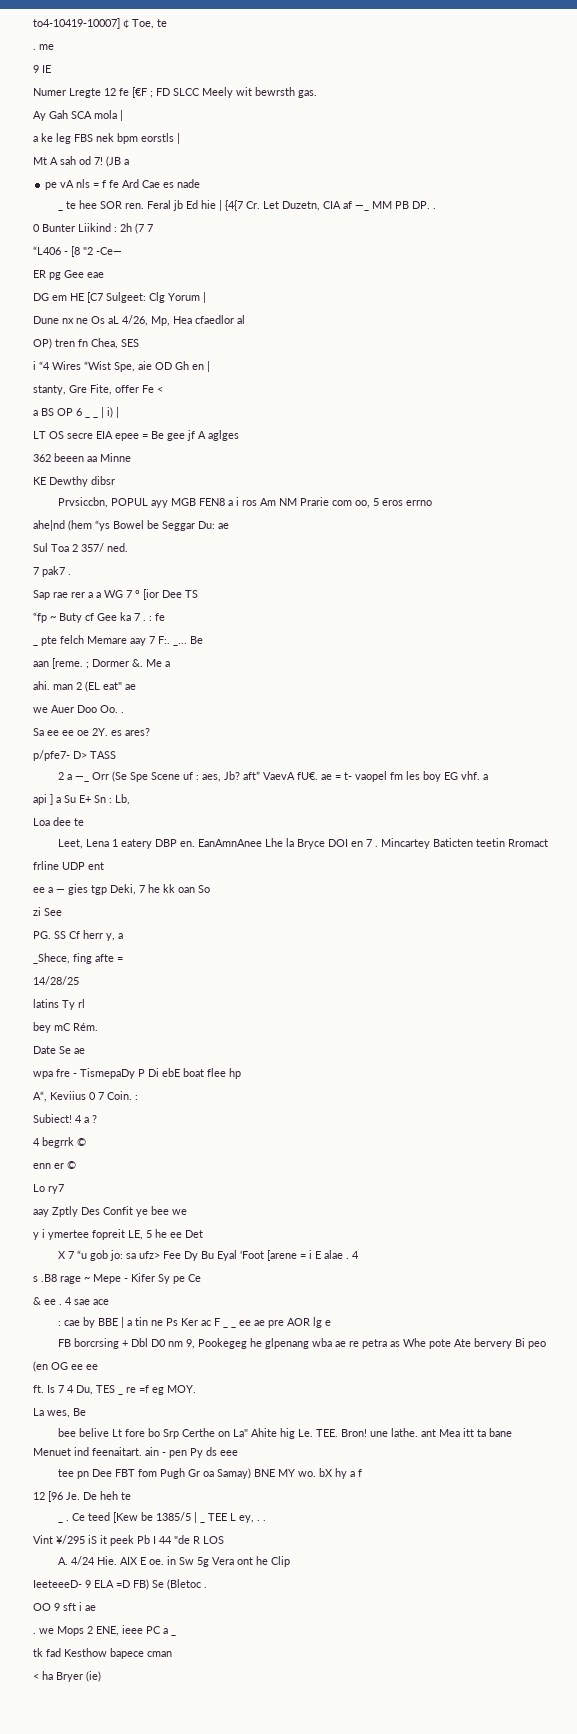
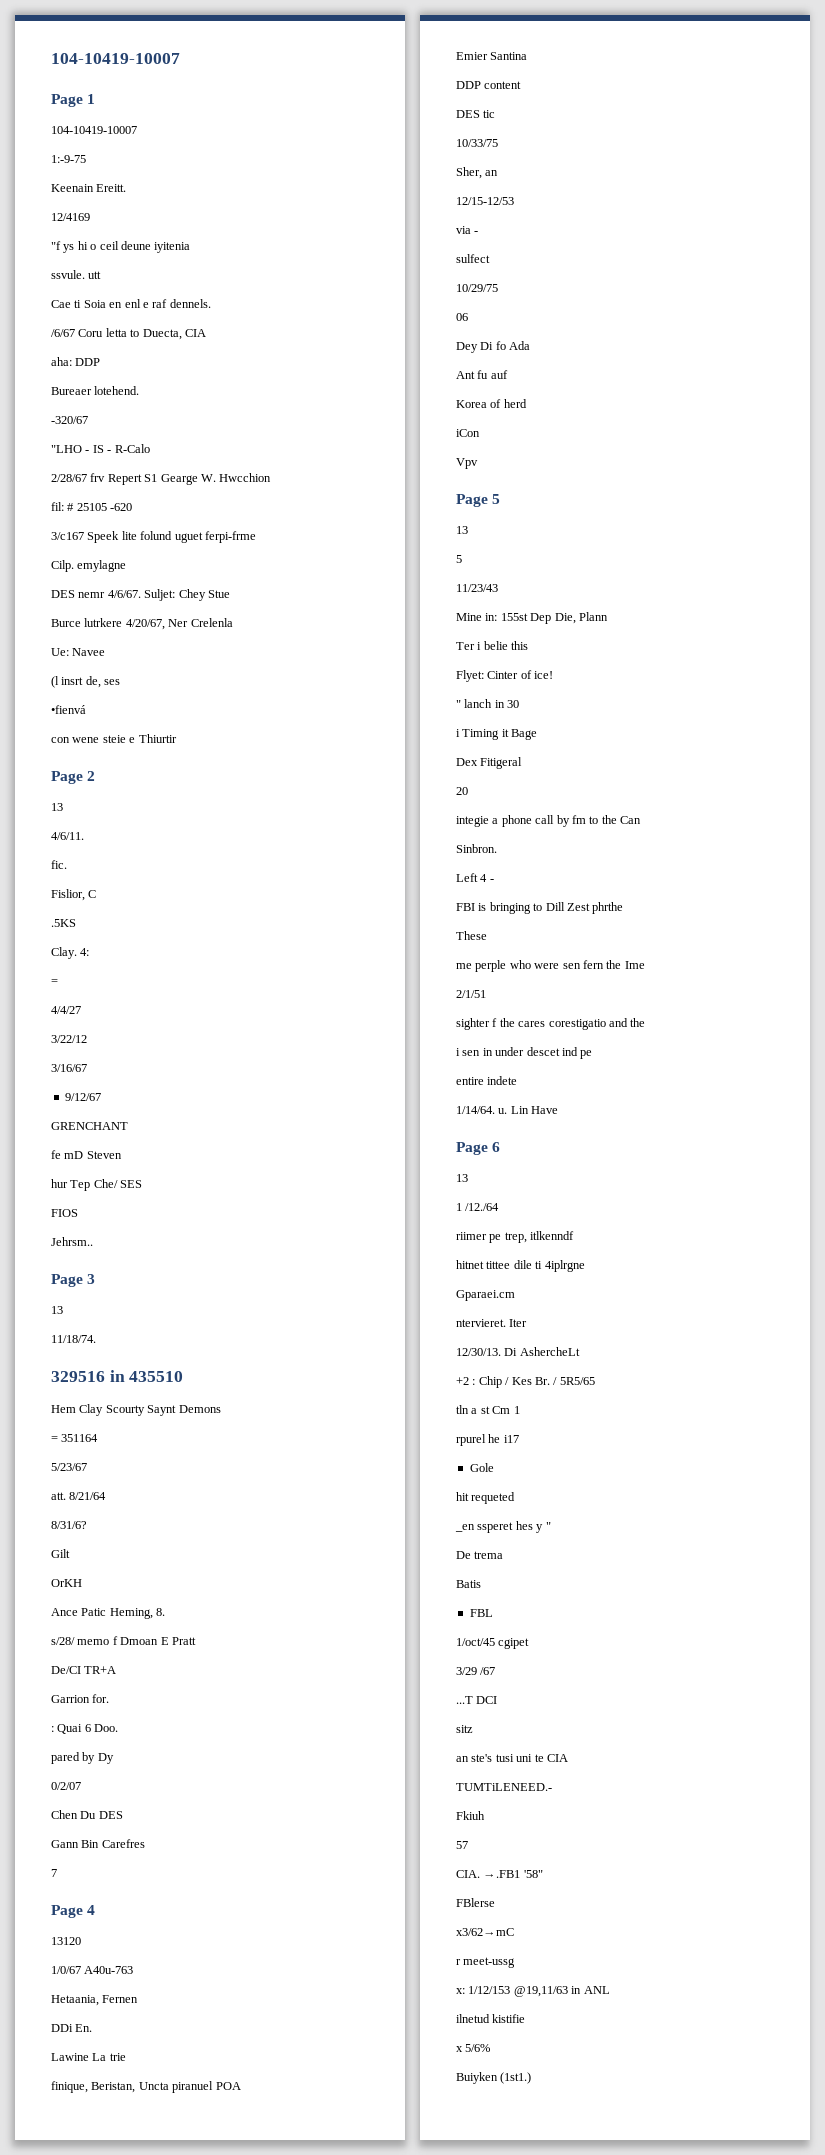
[33,18,167,29] [33,44,54,50] [33,65,51,73] [33,87,317,98] [33,110,123,121] [33,133,180,144] [33,156,129,167] [45,179,201,190] [57,209,63,211] [65,200,436,211] [33,223,153,234] [33,246,122,257] [33,270,104,280] [33,292,206,303] [33,315,245,326] [33,338,139,349] [33,361,210,372] [33,384,163,395] [33,408,82,416] [85,407,119,418] [33,430,239,441] [33,453,131,462] [33,476,115,487] [57,497,432,508] [33,520,229,531] [33,543,128,552] [33,566,71,577] [33,589,198,600] [33,612,165,623] [33,635,203,646] [33,658,170,669] [33,681,136,692] [33,705,124,713] [33,728,150,736] [33,750,116,761] [57,771,488,782] [33,794,130,805] [33,817,84,826] [57,838,548,849] [33,861,104,870] [33,884,210,895] [33,907,62,916] [33,930,123,941] [33,953,123,964] [33,976,79,985] [33,999,85,1010] [33,1022,98,1033] [33,1046,85,1054] [33,1068,241,1079] [33,1091,138,1102] [33,1114,97,1123] [33,1137,86,1148] [33,1161,76,1169] [33,1184,64,1194] [33,1206,187,1217] [33,1229,203,1240] [57,1250,359,1261] [33,1273,201,1284] [33,1297,109,1305] [57,1317,220,1328] [222,1326,236,1328] [238,1317,331,1328] [57,1338,546,1349] [33,1361,98,1372] [33,1385,115,1395] [118,1393,123,1395] [126,1385,196,1395] [33,1408,86,1418] [57,1428,512,1439] [33,1447,238,1458] [57,1468,362,1479] [33,1491,131,1502] [57,1521,63,1523] [65,1512,205,1523] [207,1513,266,1523] [33,1535,224,1546] [57,1556,290,1567] [33,1579,207,1590] [33,1602,96,1611] [33,1625,168,1636] [171,1634,176,1636] [33,1648,172,1659] [33,1671,101,1682] to4-10419-10007] ¢ Toe, te // . me // 9 IE // Numer Lregte 12 fe [€F ; FD SLCC Meely wit bewrsth gas. // Ay Gah SCA mola | // a ke leg FBS nek bpm eorstls | // Mt A sah od 7! (JB a // pe vA nls = f fe Ard Cae es nade // _ te hee SOR ren. Feral jb Ed hie | {4{7 Cr. Let Duzetn, CIA af —_ MM PB DP. . // 0 Bunter Liikind : 2h (7 7 // “L406 - [8 "2 -Ce— // ER pg Gee eae // DG em HE [C7 Sulgeet: Clg Yorum | // Dune nx ne Os aL 4/26, Mp, Hea cfaedlor al // OP) tren fn Chea, SES // i “4 Wires “Wist Spe, aie OD Gh en | // stanty, Gre Fite, offer Fe < // a BS OP 6 _ _ | i) | // LT OS secre EIA epee = Be gee jf A aglges // 362 beeen aa Minne // KE Dewthy dibsr // Prvsiccbn, POPUL ayy MGB FEN8 a i ros Am NM Prarie com oo, 5 eros errno // ahe|nd (hem “ys Bowel be Seggar Du: ae // Sul Toa 2 357/ ned. // 7 pak7 . // Sap rae rer a a WG 7 ° [ior Dee TS // “fp ~ Buty cf Gee ka 7 . : fe // _ pte felch Memare aay 7 F:. _... Be // aan [reme. ; Dormer &. Me a // ahi. man 2 (EL eat" ae // we Auer Doo Oo. . // Sa ee ee oe 2Y. es ares? // p/pfe7- D> TASS // 2 a —_ Orr (Se Spe Scene uf : aes, Jb? aft” VaevA fU€. ae = t- vaopel fm les boy EG vhf. a // api ] a Su E+ Sn : Lb, // Loa dee te // Leet, Lena 1 eatery DBP en. EanAmnAnee Lhe la Bryce DOI en 7 . Mincartey Baticten teetin Rromact // frline UDP ent // ee a — gies tgp Deki, 7 he kk oan So // zi See // PG. SS Cf herr y, a // _Shece, fing afte = // 14/28/25 // latins Ty rl // bey mC Rém. // Date Se ae // wpa fre - TismepaDy P Di ebE boat flee hp // A“, Keviius 0 7 Coin. : // Subiect! 4 a ? // 4 begrrk © // enn er © // Lo ry7 // aay Zptly Des Confit ye bee we // y i ymertee fopreit LE, 5 he ee Det // X 7 “u gob jo: sa ufz> Fee Dy Bu Eyal ‘Foot [arene = i E alae . 4 // s .B8 rage ~ Mepe - Kifer Sy pe Ce // & ee . 4 sae ace // : cae by BBE | a tin ne Ps Ker ac F _ _ ee ae pre AOR lg e // FB borcrsing + Dbl D0 nm 9, Pookegeg he glpenang wba ae re petra as Whe pote Ate bervery Bi peo // (en OG ee ee // ft. Is 7 4 Du, TES _ re =f eg MOY. // La wes, Be // bee belive Lt fore bo Srp Certhe on La" Ahite hig Le. TEE. Bron! une lathe. ant Mea itt ta bane Menuet ind feenaitart. ain - pen Py ds eee // tee pn Dee FBT fom Pugh Gr oa Samay) BNE MY wo. bX hy a f // 12 [96 Je. De heh te // _ . Ce teed [Kew be 1385/5 | _ TEE L ey, . . // Vint ¥/295 iS it peek Pb I 44 "de R LOS // A. 4/24 Hie. AIX E oe. in Sw 5g Vera ont he Clip // IeeteeeD- 9 ELA =D FB) Se (Bletoc . // OO 9 sft i ae // . we Mops 2 ENE, ieee PC a _ // tk fad Kesthow bapece cman // < ha Bryer (ie) -> [51,53,180,64] [51,94,96,107] [51,126,137,134] [51,155,86,163] [51,184,127,192] [51,213,90,221] [51,241,191,253] [51,270,102,279] [51,299,211,308] [51,328,206,340] [51,357,101,366] [51,386,140,395] [51,416,88,424] [51,444,150,453] [51,473,272,485] [51,502,133,511] [51,531,256,543] [51,560,127,572] [51,589,230,601] [51,618,233,630] [51,648,106,656] [51,676,121,688] [51,705,86,714] [51,734,177,743] [51,771,96,784] [51,803,63,811] [51,832,84,840] [51,860,67,869] [51,889,97,901] [51,919,76,927] [51,947,90,959] [51,979,58,985] [51,1006,81,1014] [51,1035,87,1043] [51,1064,87,1072] [64,1093,101,1101] [51,1122,128,1130] [51,1150,122,1159] [51,1179,143,1191] [51,1209,78,1217] [51,1237,93,1246] [51,1274,96,1287] [51,1306,63,1314] [51,1335,96,1343] [51,1370,184,1382] [51,1404,221,1416] [51,1434,99,1442] [51,1463,87,1471] [51,1492,107,1500] [51,1521,87,1529] [51,1549,70,1558] [51,1579,82,1587] [51,1608,166,1619] [51,1636,196,1645] [51,1666,117,1674] [51,1694,110,1703] [51,1724,119,1734] [51,1752,114,1764] [51,1782,81,1790] [51,1810,123,1819] [51,1839,145,1848] [51,1869,57,1877] [51,1905,96,1918] [51,1937,81,1945] [51,1966,134,1974] [51,1995,139,2006] [51,2024,93,2032] [51,2053,126,2061] [51,2081,241,2093] [456,52,528,60] [456,81,522,89] [456,110,496,118] [456,139,498,147] [456,167,499,179] [456,197,514,205] [456,226,479,234] [456,254,490,263] [456,284,498,292] [456,313,468,321] [456,341,531,353] [456,370,508,379] [456,399,527,408] [456,429,480,437] [456,458,478,469] [456,494,501,507] [456,526,468,534] [456,555,462,563] [456,584,498,592] [456,612,608,624] [456,641,529,650] [456,670,554,682] [456,699,520,708] [456,729,538,740] [456,757,523,769] [456,787,468,795] [456,815,641,827] [456,844,497,853] [456,873,494,882] [456,902,624,914] [456,931,487,940] [456,960,645,972] [456,990,486,998] [456,1018,646,1030] [456,1047,593,1059] [456,1076,518,1085] [456,1106,559,1114] [456,1142,501,1155] [456,1174,468,1182] [456,1203,500,1211] [456,1231,575,1243] [456,1260,585,1272] [456,1290,515,1301] [456,1319,528,1327] [456,1347,580,1356] [456,1376,595,1388] [456,1405,520,1414] [456,1434,519,1446] [469,1463,494,1472] [456,1492,516,1504] [455,1521,551,1533] [456,1551,504,1559] [456,1580,481,1588] [469,1609,493,1617] [456,1638,530,1649] [456,1667,496,1675] [456,1696,498,1704] [456,1725,473,1733] [456,1754,568,1762] [456,1783,552,1791] [456,1811,485,1820] [456,1841,468,1849] [456,1870,543,1878] [456,1898,495,1907] [456,1928,514,1936] [456,1957,516,1968] [456,1986,610,1997] [456,2014,526,2023] [456,2044,491,2052] [456,2072,532,2084] 104-10419-10007 // Page 1 // 104-10419-10007 // 1:-9-75 // Keenain Ereitt. // 12/4169 // "f ys hi o ceil deune iyitenia // ssvule. utt // Cae ti Soia en enl e raf dennels. // /6/67 Coru letta to Duecta, CIA // aha: DDP // Bureaer lotehend. // -320/67 // "LHO - IS - R-Calo // 2/28/67 frv Repert S1 Gearge W. Hwcchion // fil: # 25105 -620 // 3/c167 Speek lite folund uguet ferpi-frme // Cilp. emylagne // DES nemr 4/6/67. Suljet: Chey Stue // Burce lutrkere 4/20/67, Ner Crelenla // Ue: Navee // (l insrt de, ses // •fienvá // con wene steie e Thiurtir // Page 2 // 13 // 4/6/11. // fic. // Fislior, C // .5KS // Clay. 4: // = // 4/4/27 // 3/22/12 // 3/16/67 // 9/12/67 // GRENCHANT // fe mD Steven // hur Tep Che/ SES // FIOS // Jehrsm.. // Page 3 // 13 // 11/18/74. // 329516 in 435510 // Hem Clay Scourty Saynt Demons // = 351164 // 5/23/67 // att. 8/21/64 // 8/31/6? // Gilt // OrKH // Ance Patic Heming, 8. // s/28/ memo f Dmoan E Pratt // De/CI TR+A // Garrion for. // : Quai 6 Doo. // pared by Dy // 0/2/07 // Chen Du DES // Gann Bin Carefres // 7 // Page 4 // 13120 // 1/0/67 A40u-763 // Hetaania, Fernen // DDi En. // Lawine La trie // finique, Beristan, Uncta piranuel POA // Emier Santina // DDP content // DES tic // 10/33/75 // Sher, an // 12/15-12/53 // via - // sulfect // 10/29/75 // 06 // Dey Di fo Ada // Ant fu auf // Korea of herd // iCon // Vpv // Page 5 // 13 // 5 // 11/23/43 // Mine in: 155st Dep Die, Plann // Ter i belie this // Flyet: Cinter of ice! // " lanch in 30 // i Timing it Bage // Dex Fitigeral // 20 // integie a phone call by fm to the Can // Sinbron. // Left 4 - // FBI is bringing to Dill Zest phrthe // These // me perple who were sen fern the Ime // 2/1/51 // sighter f the cares corestigatio and the // i sen in under descet ind pe // entire indete // 1/14/64. u. Lin Have // Page 6 // 13 // 1 /12./64 // riimer pe trep, itlkenndf // hitnet tittee dile ti 4iplrgne // Gparaei.cm // ntervieret. Iter // 12/30/13. Di AshercheLt // +2 : Chip / Kes Br. / 5R5/65 // tln a st Cm 1 // rpurel he i17 // Gole // hit requeted // _en ssperet hes y " // De trema // Batis // FBL // 1/oct/45 cgipet // 3/29 /67 // ...T DCI // sitz // an ste's tusi uni te CIA // TUMTiLENEED.- // Fkiuh // 57 // CIA. →.FB1 '58" // FBlerse // x3/62→mC // r meet-ussg // x: 1/12/153 @19,11/63 in ANL // ilnetud kistifie // x 5/6% // Buiyken (1st1.)

